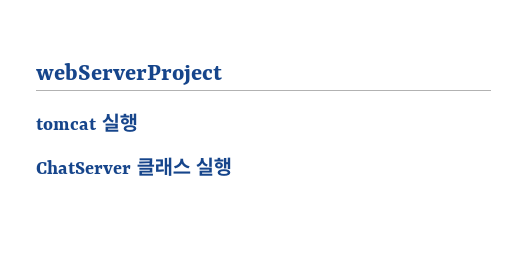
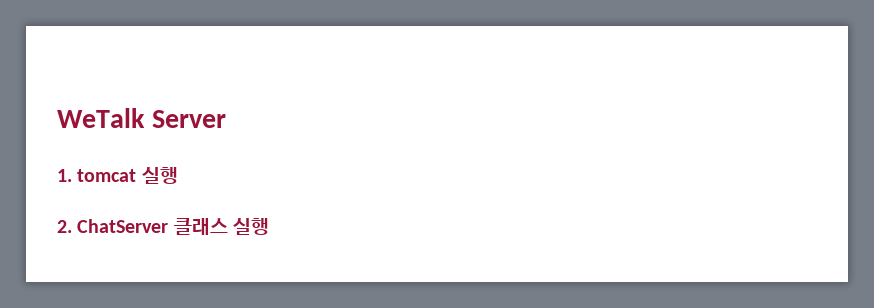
[36,63,222,85] webServerProject // -> [57,108,226,128] [57,169,72,182] WeTalk Server // 1.
(138, 122) none -> [57,220,72,233] 2.

